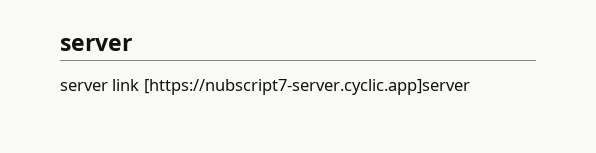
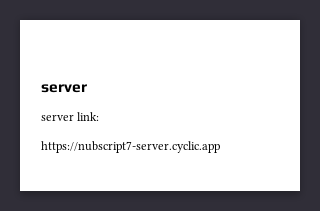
[112,79,470,95] link [https://nubscript7-server.cyclic.app]server -> [77,112,100,121] [41,141,220,153] link: // https://nubscript7-server.cyclic.app

